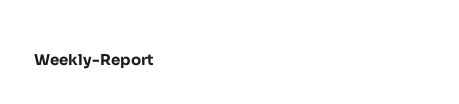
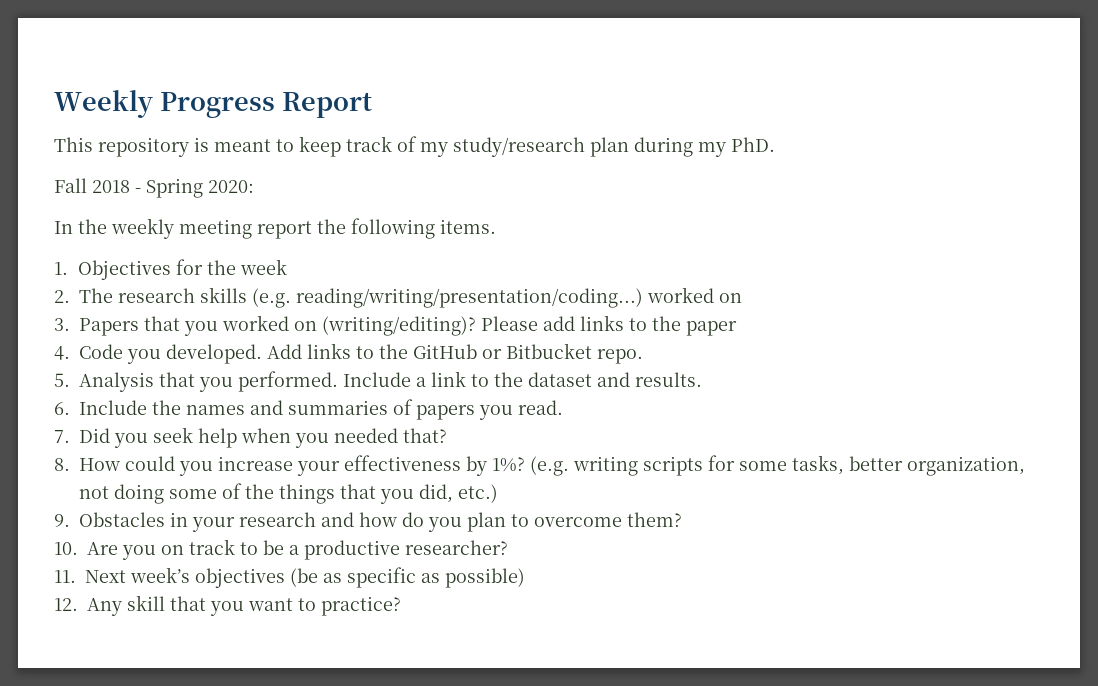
[34,53,154,69] Weekly-Report -> [54,90,372,118] [54,136,775,157] [54,178,254,198] [54,218,496,239] [54,259,287,280] [54,287,742,308] [54,315,737,336] [54,343,643,364] [54,371,702,392] [54,399,563,420] [54,427,447,448] [54,455,1025,476] [79,483,498,504] [54,512,682,532] [54,539,508,560] [54,567,525,588] [54,595,401,616] Weekly Progress Report // This repository is meant to keep track of my study/research plan during my PhD. // Fall 2018 - Spring 2020: // In the weekly meeting report the following items. // 1. Objectives for the week // 2. The research skills (e.g. reading/writing/presentation/coding...) worked on // 3. Papers that you worked on (writing/editing)? Please add links to the paper // 4. Code you developed. Add links to the GitHub or Bitbucket repo. // 5. Analysis that you performed. Include a link to the dataset and results. // 6. Include the names and summaries of papers you read. // 7. Did you seek help when you needed that? // 8. How could you increase your effectiveness by 1%? (e.g. writing scripts for some tasks, better organization, not doing some of the things that you did, etc.) // 9. Obstacles in your research and how do you plan to overcome them? // 10. Are you on track to be a productive researcher? // 11. Next week’s objectives (be as specific as possible) // 12. Any skill that you want to practice?

